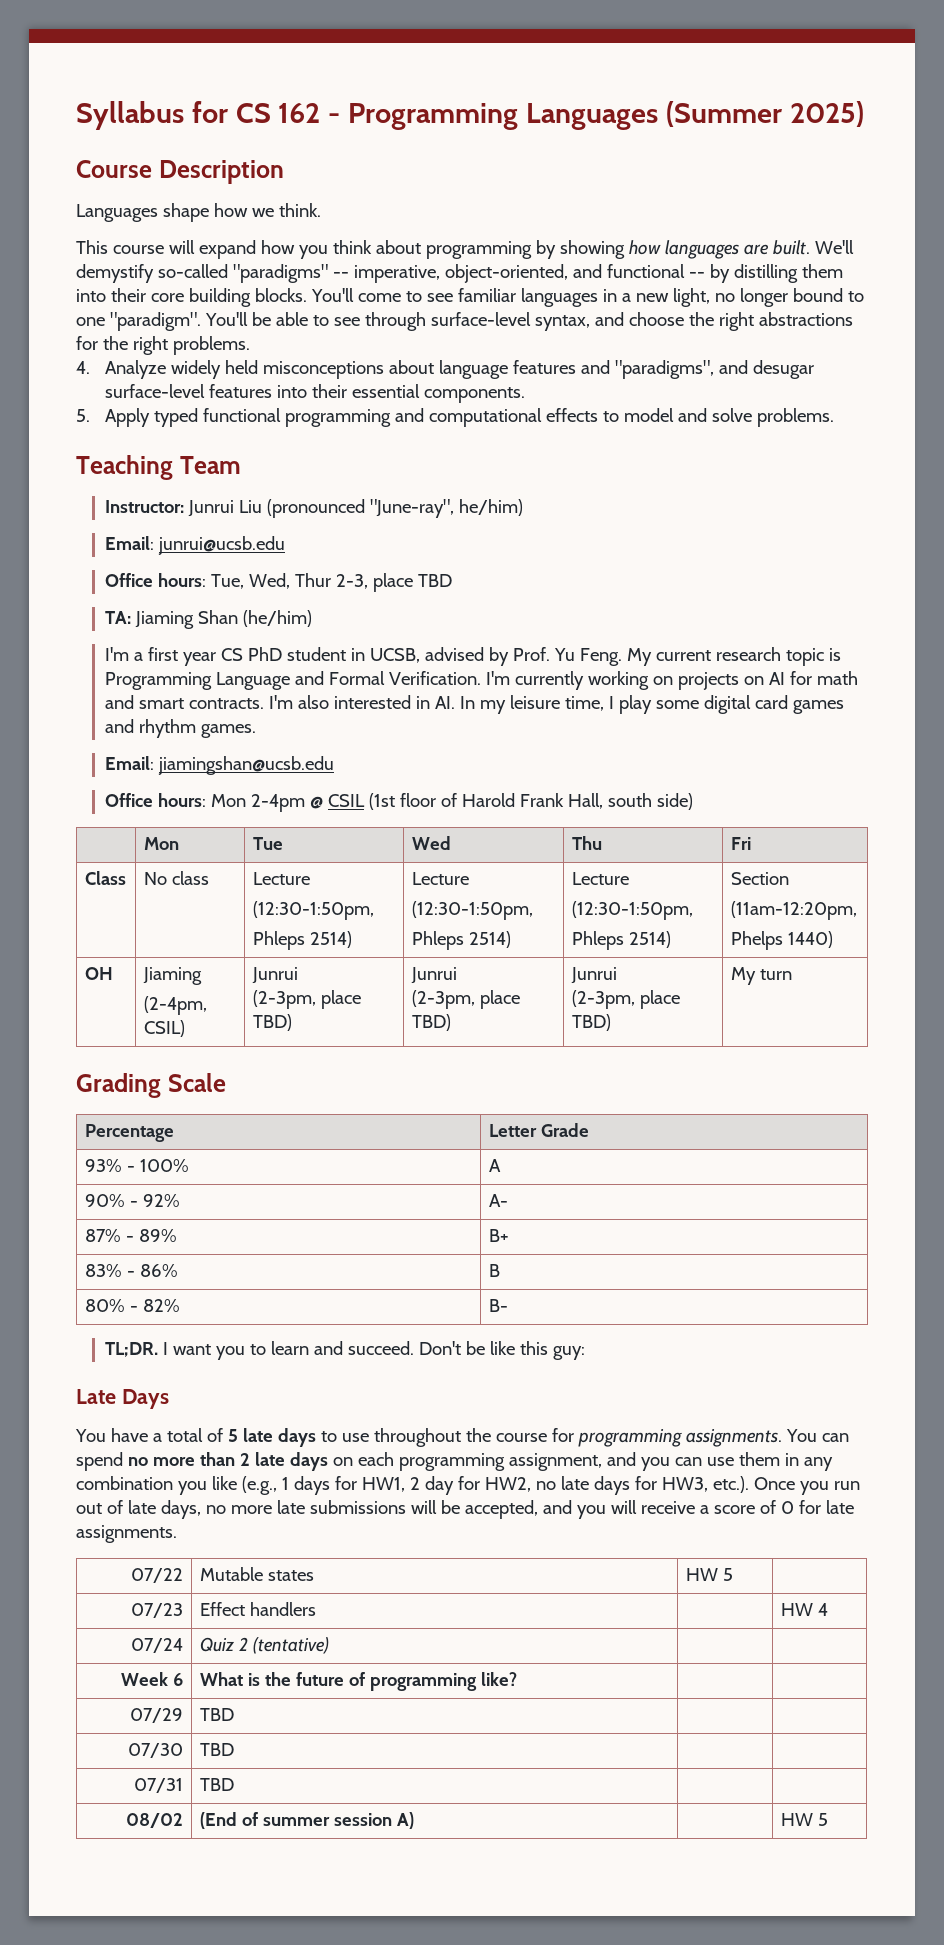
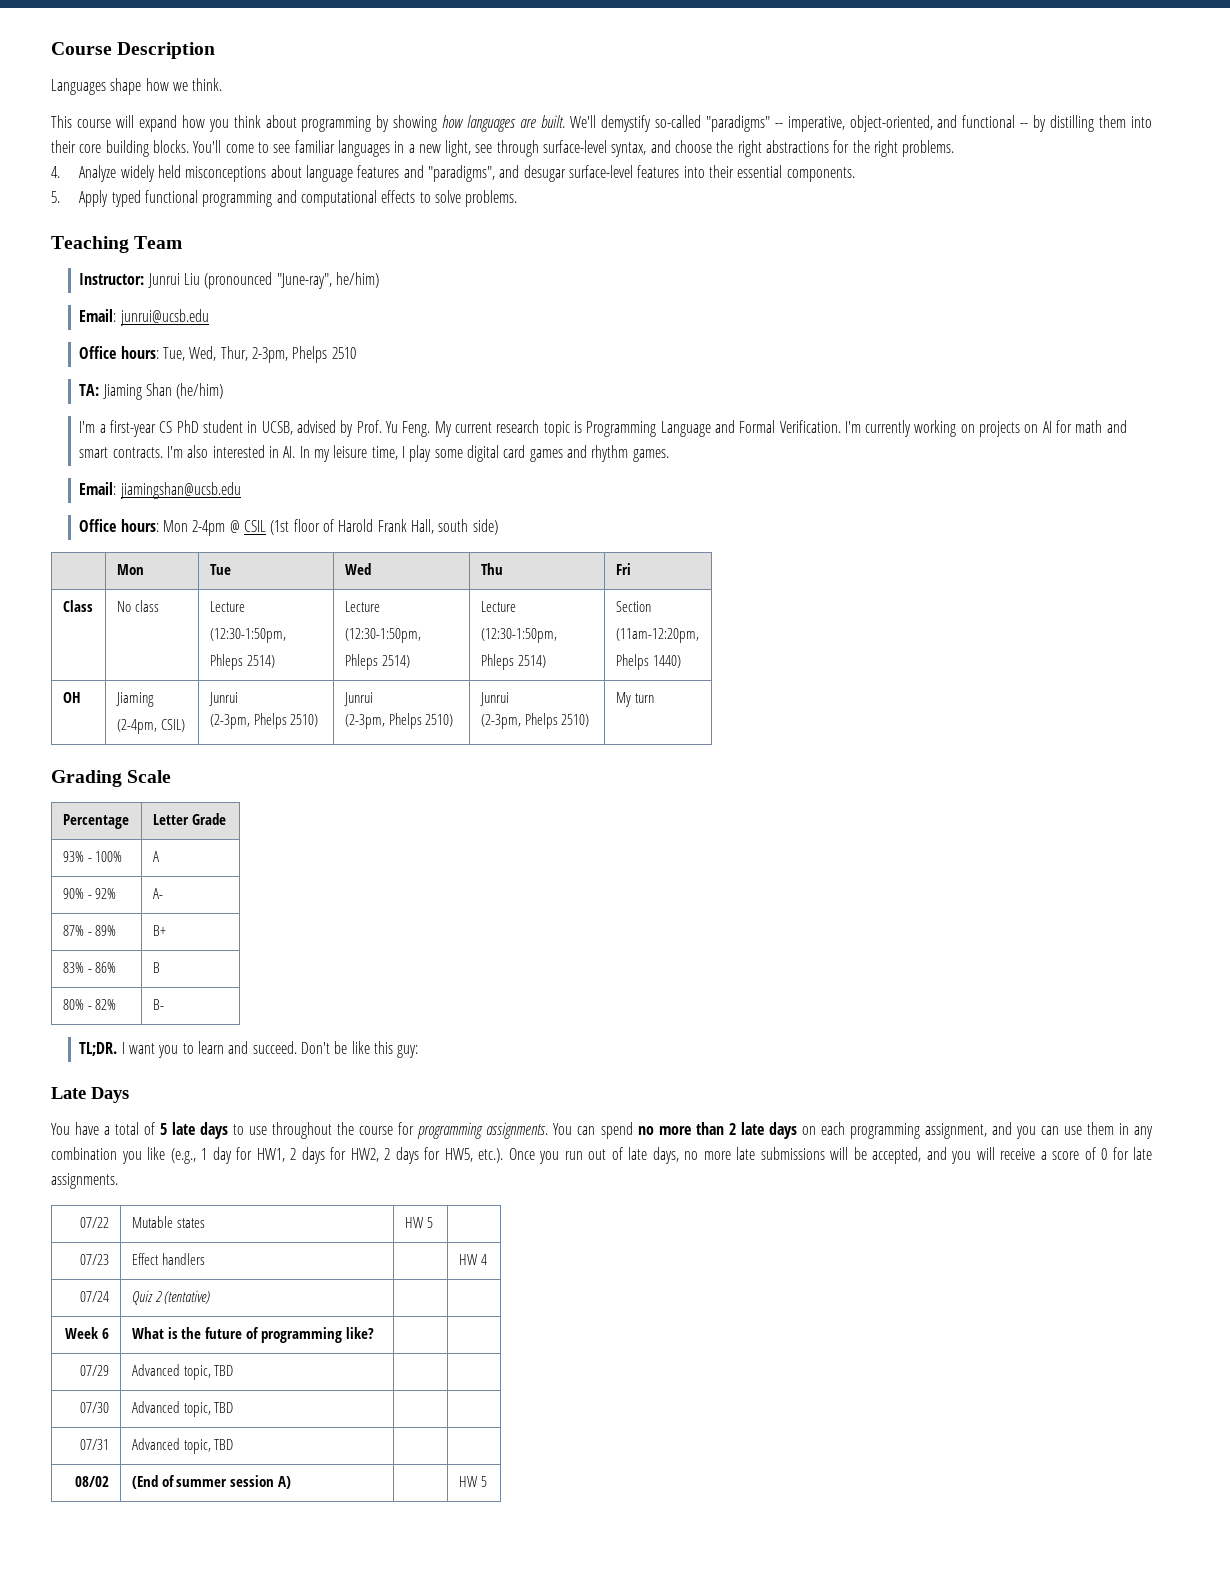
[76,101,864,130] Syllabus for CS 162 - Programming Languages (Summer 2025) // -> (51, 48) none
[714,288,864,307] [76,312,329,331] no longer bound to one "paradigm". You'll be able to -> (472, 148) none
[624,408,708,422] model and -> (431, 197) none
[295,573,453,592] Thur 2-3, place TBD -> [220,346,356,363] Thur, 2-3pm, Phelps 2510
[148,647,217,666] first year -> [110,420,157,437] first-year
[320,990,361,1009] [252,1014,292,1031] [410,967,457,984] [411,990,520,1009] [411,1014,451,1031] [570,967,617,984] [571,990,680,1009] [571,1014,611,1031] place TBD) | Junrui // (2-3pm, place TBD) | Junrui // (2-3pm, place TBD) -> [253,713,319,729] [343,692,373,706] [344,713,454,729] [479,692,509,706] [480,713,590,729] Phelps 2510) | Junrui // (2-3pm, Phelps 2510) | Junrui // (2-3pm, Phelps 2510)
[293,1476,330,1495] days -> [212,1147,232,1164] day
[424,1476,454,1495] day -> [301,1147,325,1164] days
[535,1476,708,1495] no late days for HW3, -> [384,1147,473,1164] 2 days for HW5,
(184, 1715) none -> [131,1364,211,1380] Advanced topic,
(184, 1750) none -> [131,1401,211,1417] Advanced topic,
(184, 1785) none -> [131,1438,211,1454] Advanced topic,

